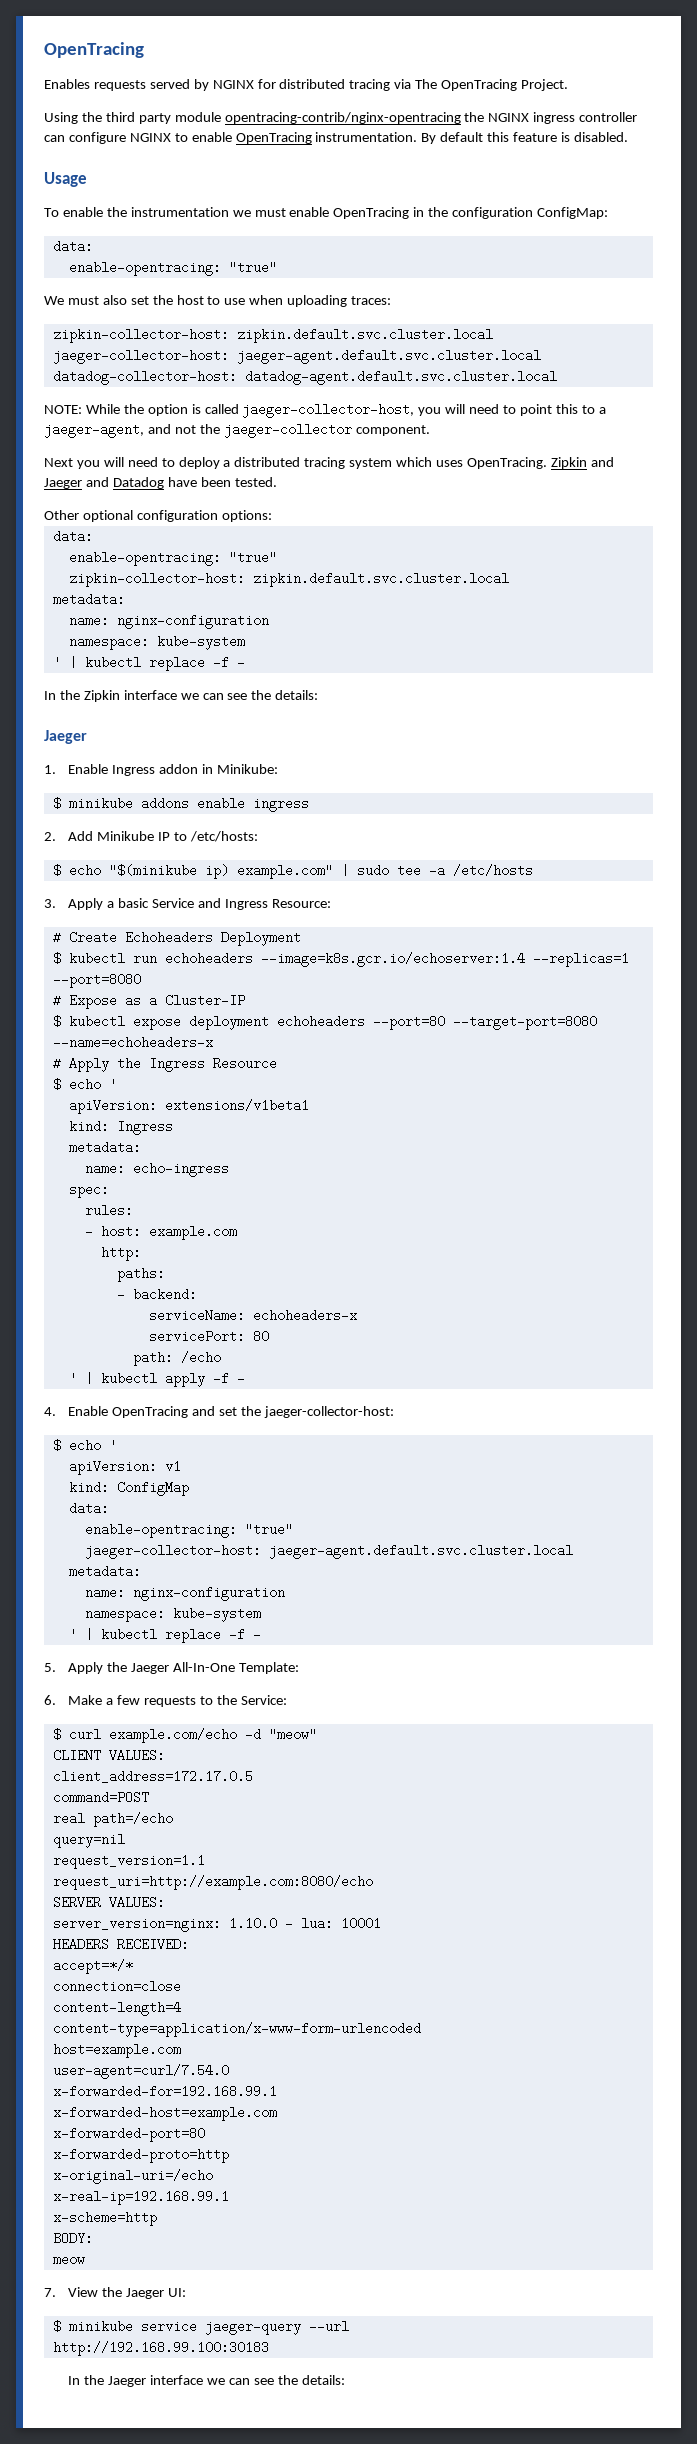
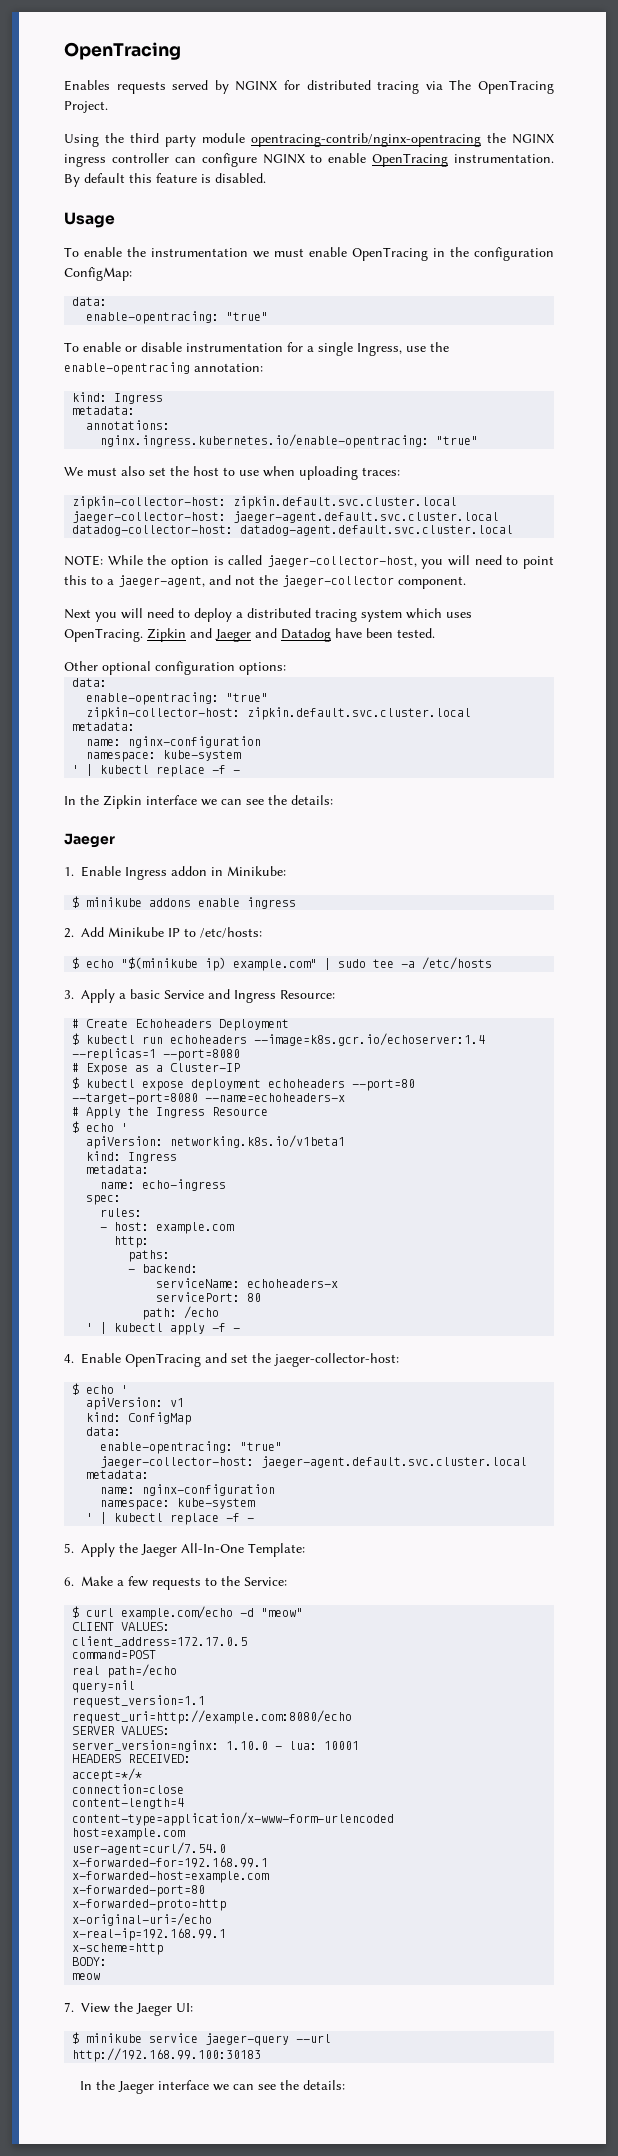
(277, 267) none -> [64,342,449,356] [64,362,263,375] [72,392,164,404] [72,406,136,415] [86,420,171,430] [100,434,479,448] // To enable or disable instrumentation for a single Ingress, use the enable-opentracing annotation: // kind: Ingress // metadata: // annotations: // nginx.ingress.kubernetes.io/enable-opentracing: "true"
[164,1099,309,1112] extensions/v1beta1 -> [170,1135,346,1148] networking.k8s.io/v1beta1

